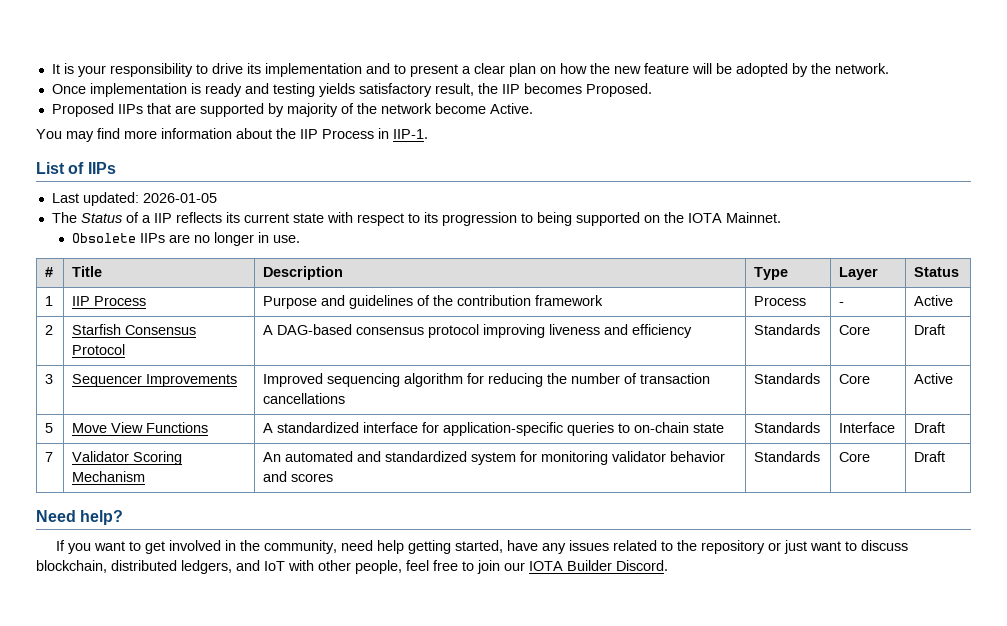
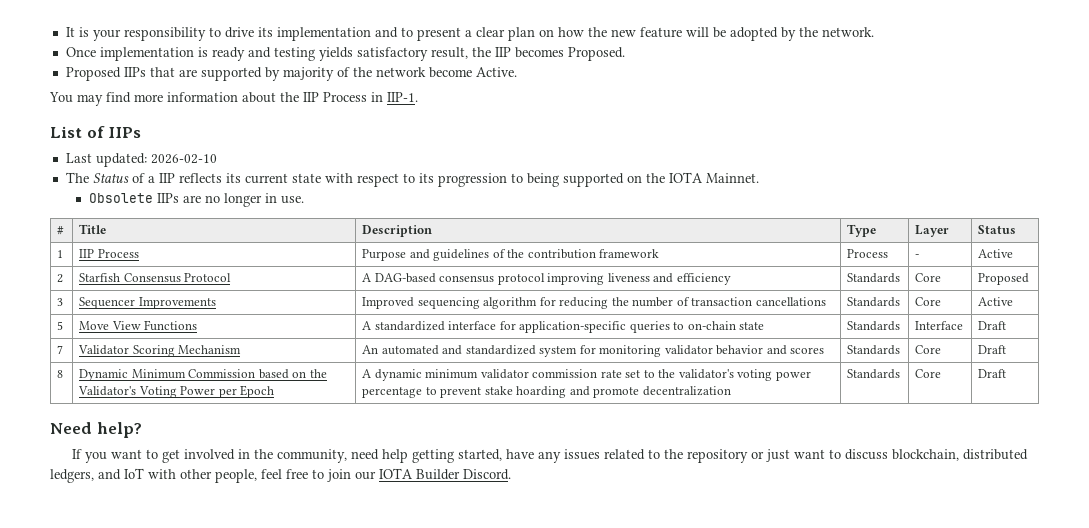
[142,193,217,203] 2026-01-05 -> [150,154,217,164] 2026-02-10
[914,324,946,335] Draft -> [978,273,1030,285] Proposed
(946, 456) none -> [57,370,64,378] [79,369,327,381] [78,385,275,398] [362,369,811,381] [362,386,731,398] [847,369,901,379] [915,369,942,378] [978,369,1007,378] // 8 | Dynamic Minimum Commission based on the Validator's Voting Power per Epoch | A dynamic minimum validator commission rate set to the validator's voting power percentage to prevent stake hoarding and promote decentralization | Standards | Core | Draft

